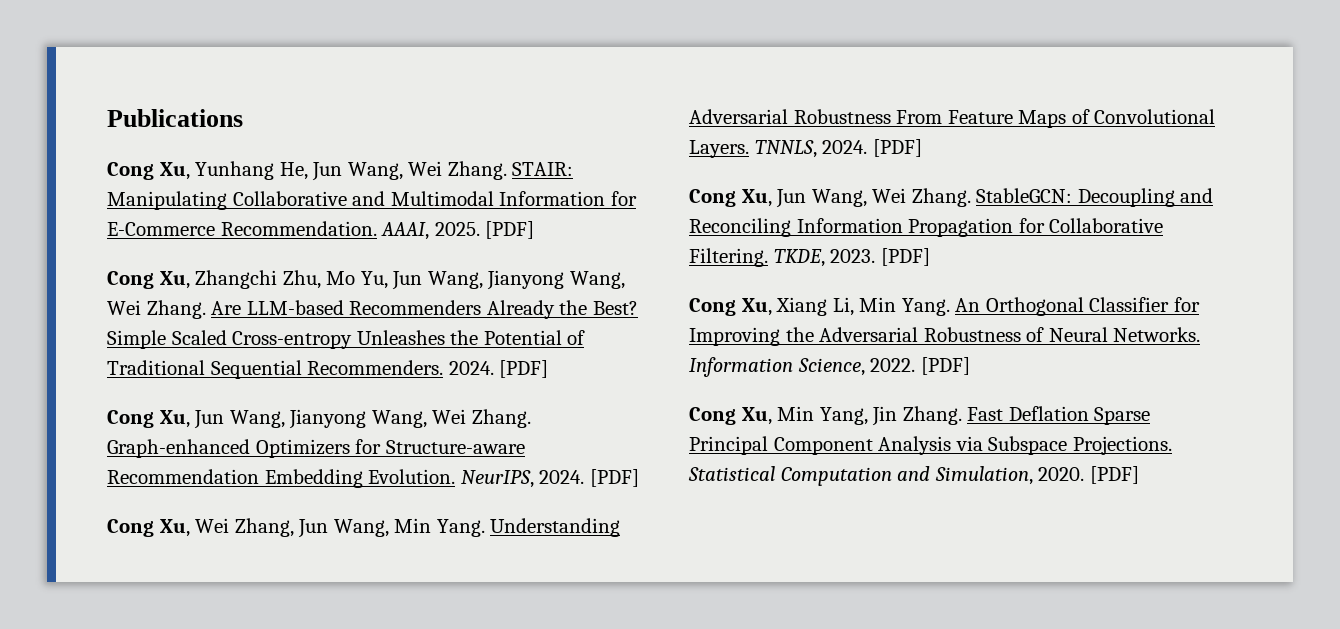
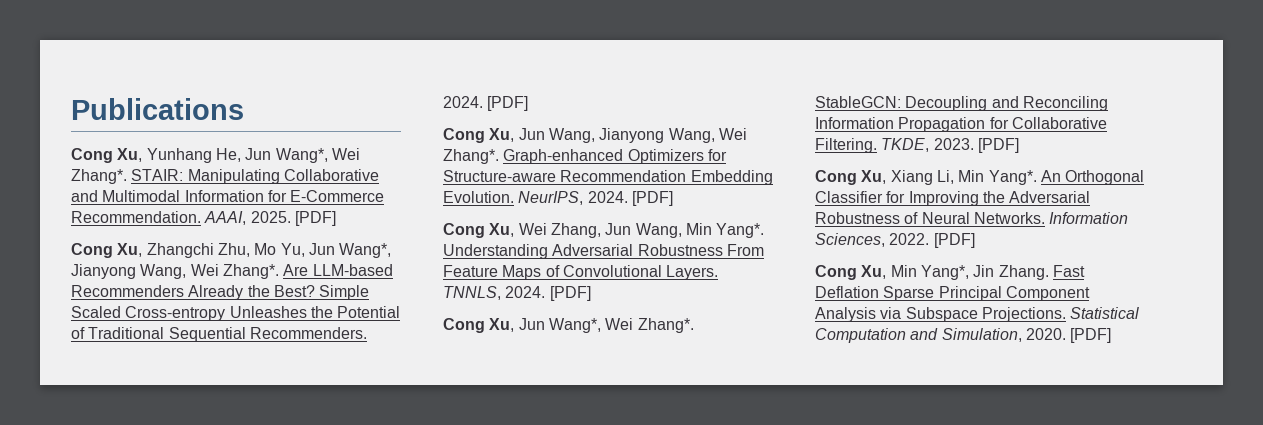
[347,161,507,180] Wang, Wei Zhang. -> [275,148,360,163] [71,169,127,184] Wang*, Wei Zhang*.
[427,270,625,290] [107,300,206,319] Wang, Jianyong Wang, Wei Zhang. -> [339,243,392,258] [71,264,279,279] Wang*, Jianyong Wang, Wei Zhang*.
[471,409,531,428] Zhang. -> [443,149,499,164] Zhang*.
[436,519,485,537] Yang. -> [716,223,765,238] Yang*.
[811,188,971,207] Wang, Wei Zhang. -> [548,318,694,333] Wang*, Wei Zhang*.
[901,298,950,316] Yang. -> [988,170,1037,185] Yang*.
[797,358,865,376] Science, -> [815,233,885,247] Sciences,
[819,407,868,425] Yang, -> [920,265,969,280] Yang*,

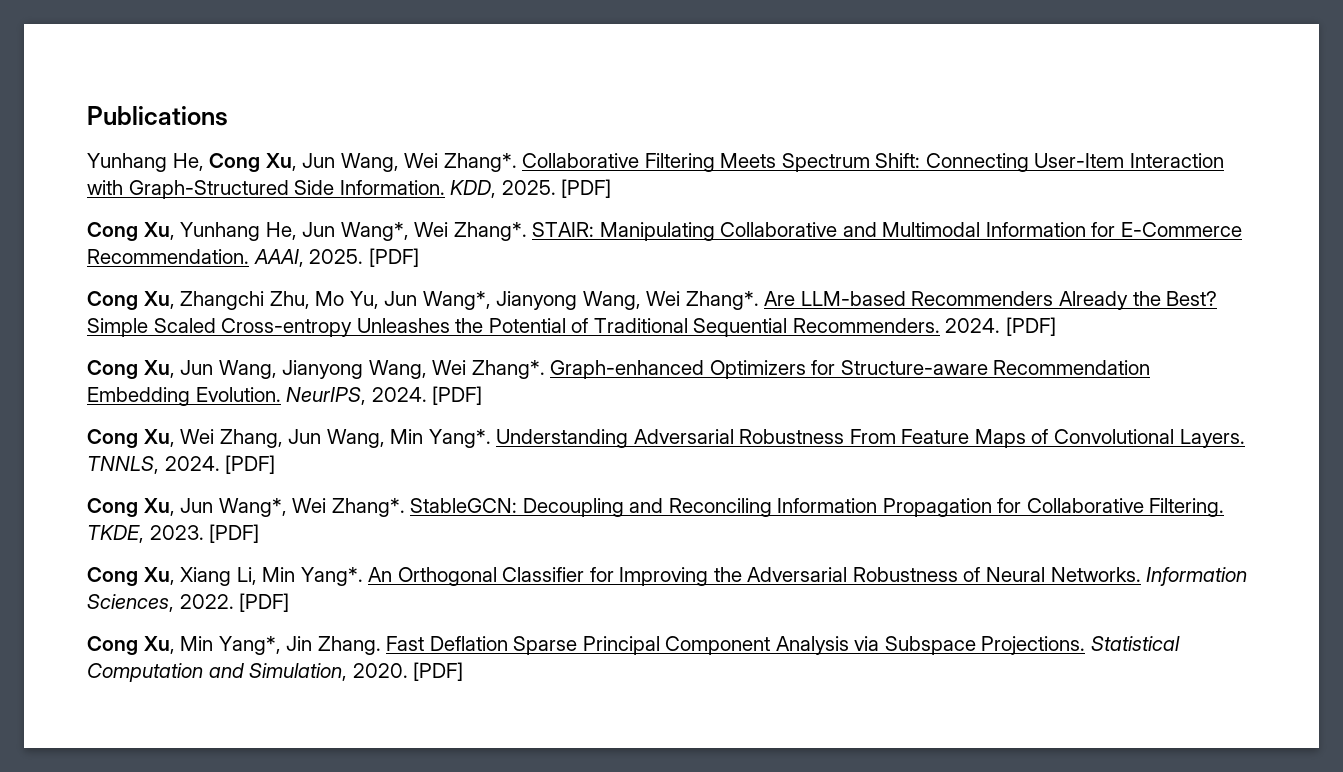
(244, 109) none -> [87,153,1225,172] [87,179,612,199] // Yunhang He, Cong Xu, Jun Wang, Wei Zhang*. Collaborative Filtering Meets Spectrum Shift: Connecting User-Item Interaction with Graph-Structured Side Information. KDD, 2025. [PDF]

